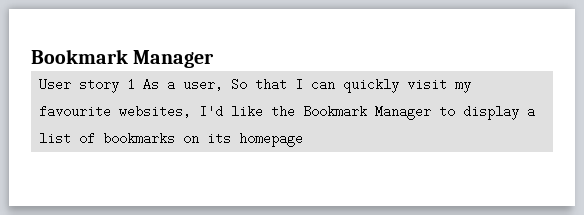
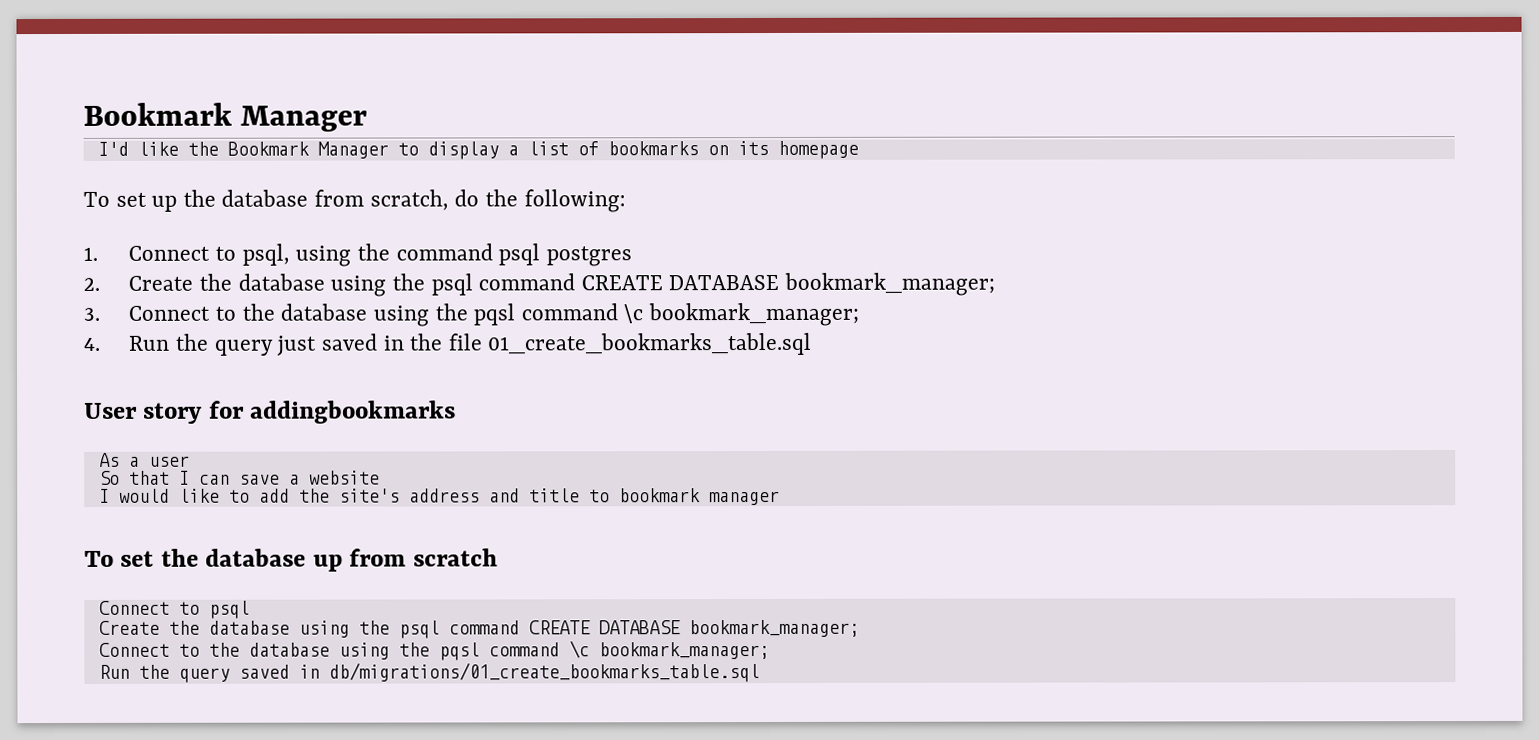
[39,78,472,93] [39,105,192,118] User story 1 As a user, So that I can quickly visit my favourite websites, -> (368, 118) none
(304, 139) none -> [83,189,626,213] [83,243,632,267] [83,272,996,297] [83,302,860,327] [83,332,812,356] [84,400,457,424] [98,452,190,467] [98,470,380,485] [98,488,780,506] [84,548,498,572] [98,600,250,619] [98,619,860,639] [98,640,770,661] [98,662,760,683] // To set up the database from scratch, do the following: // 1. Connect to psql, using the command psql postgres // 2. Create the database using the psql command CREATE DATABASE bookmark_manager; // 3. Connect to the database using the pqsl command \c bookmark_manager; // 4. Run the query just saved in the file 01_create_bookmarks_table.sql // User story for addingbookmarks // As a user // So that I can save a website // I would like to add the site's address and title to bookmark manager // To set the database up from scratch // Connect to psql // Create the database using the psql command CREATE DATABASE bookmark_manager; // Connect to the database using the pqsl command \c bookmark_manager; // Run the query saved in db/migrations/01_create_bookmarks_table.sql

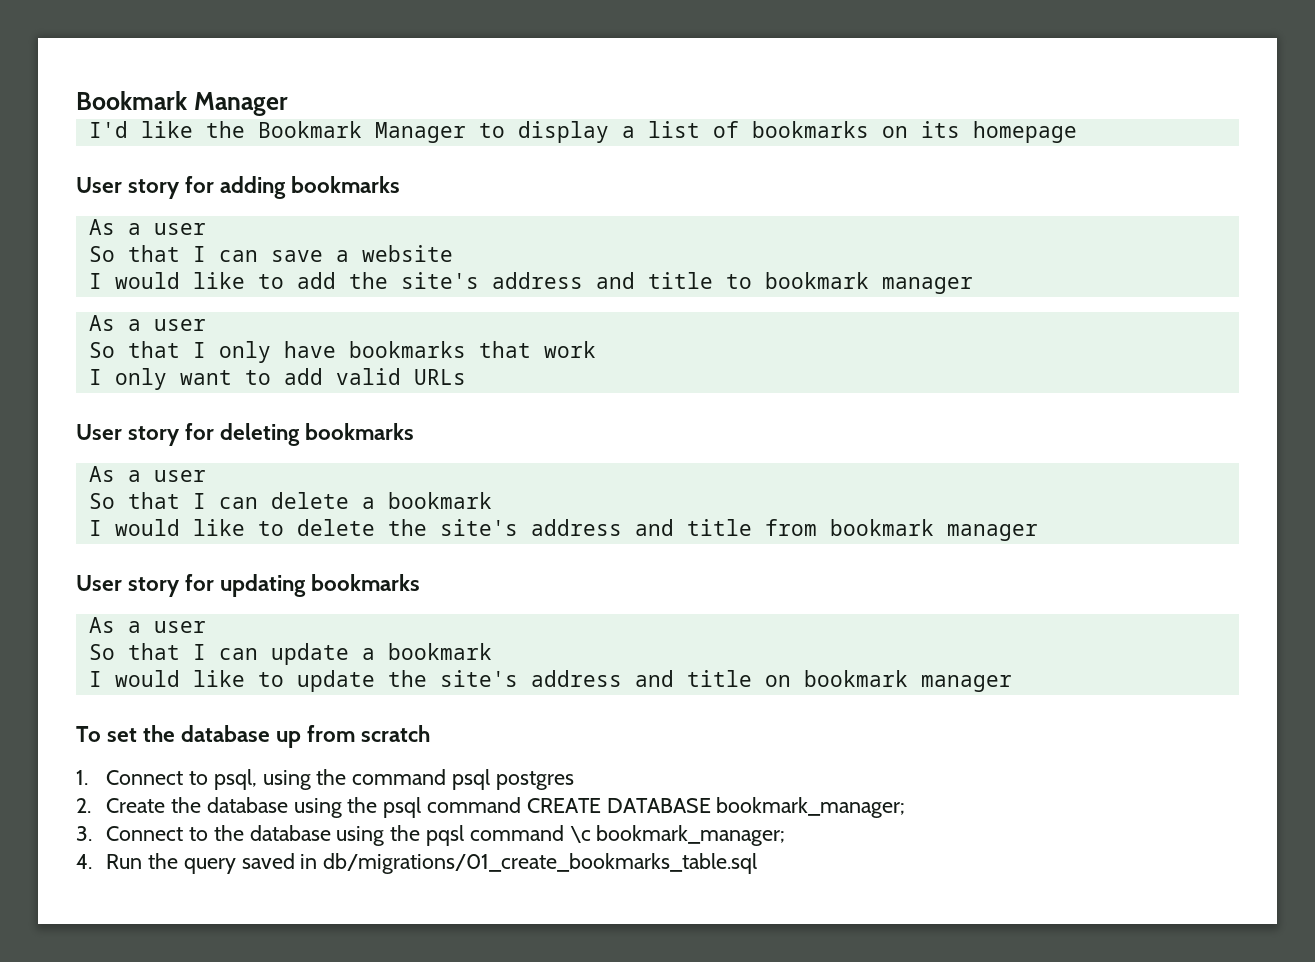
[83,189,626,213] // To set up the database from scratch, do the following: -> [76,176,401,199] [88,219,206,235] [88,245,453,262] [88,272,973,294] [88,315,206,331] [88,341,596,363] [88,368,466,390] [76,423,415,446] [88,466,206,482] [88,492,492,509] [88,519,1038,541] [76,574,421,597] [88,617,206,633] [88,643,492,665] [88,670,1012,692] [76,725,431,748] // User story for adding bookmarks // As a user // So that I can save a website // I would like to add the site's address and title to bookmark manager // As a user // So that I only have bookmarks that work // I only want to add valid URLs // User story for deleting bookmarks // As a user // So that I can delete a bookmark // I would like to delete the site's address and title from bookmark manager // User story for updating bookmarks // As a user // So that I can update a bookmark // I would like to update the site's address and title on bookmark manager // To set the database up from scratch
[276,332,812,356] [84,400,457,424] [98,452,190,467] [98,470,380,485] [98,488,780,506] [84,548,498,572] [98,600,250,619] [98,619,860,639] [98,640,770,661] [98,664,230,683] just saved in the file 01_create_bookmarks_table.sql // User story for addingbookmarks // As a user // So that I can save a website // I would like to add the site's address and title to bookmark manager // To set the database up from scratch // Connect to psql // Create the database using the psql command CREATE DATABASE bookmark_manager; // Connect to the database using the pqsl command \c bookmark_manager; // Run the query -> (236, 866) none

